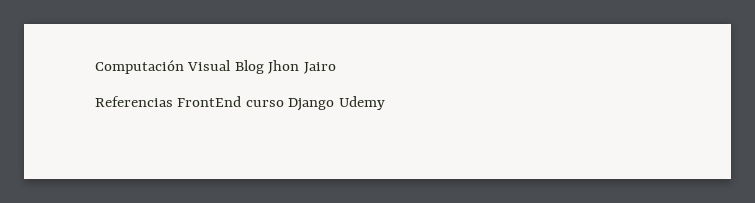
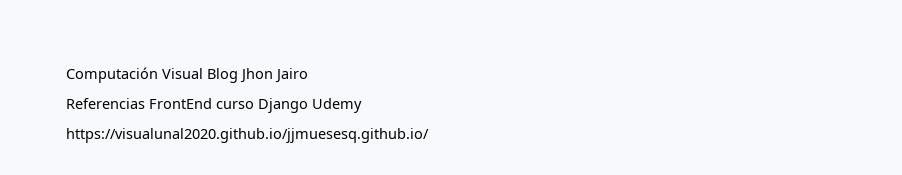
(385, 103) none -> [66,128,429,143] // https://visualunal2020.github.io/jjmuesesq.github.io/

